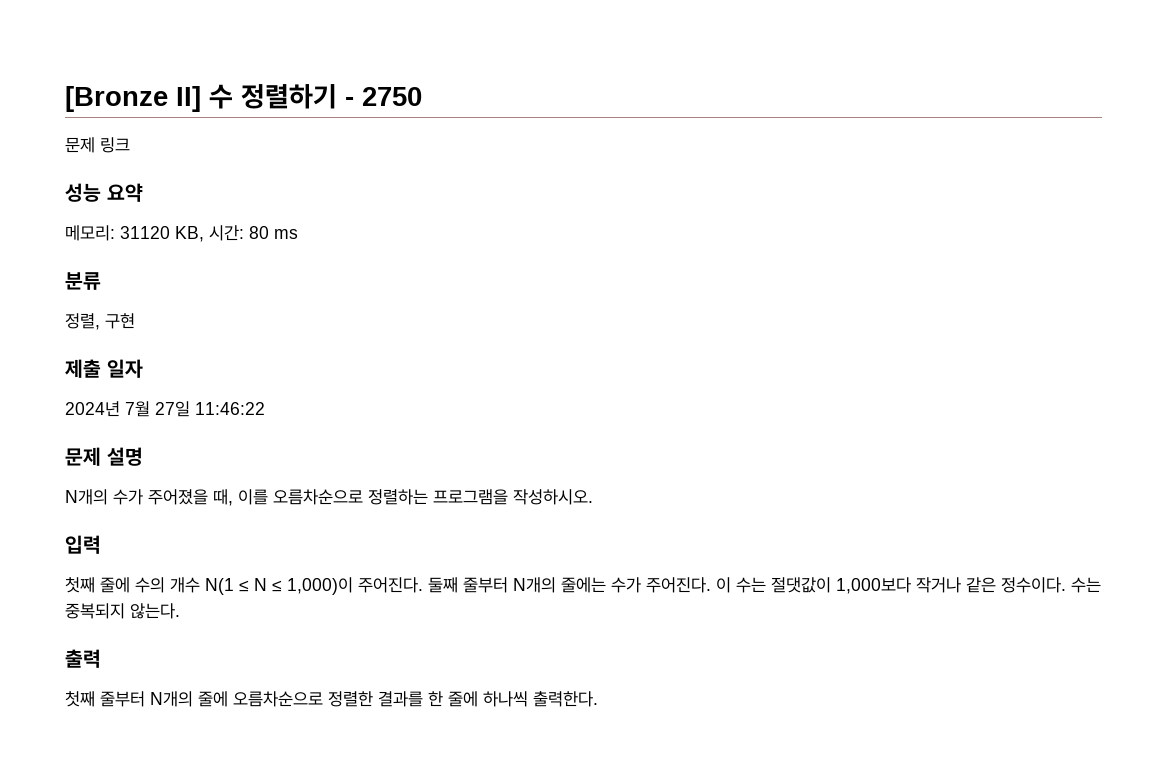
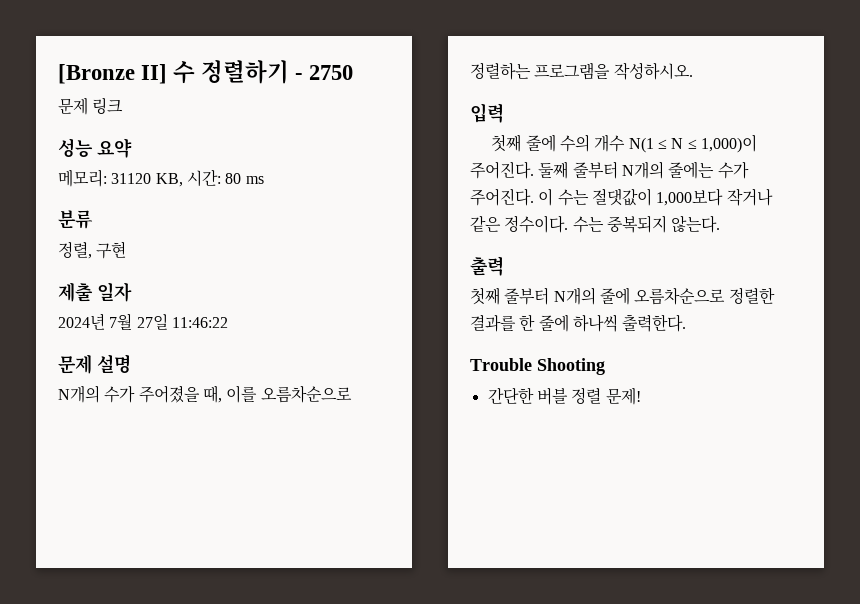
(598, 699) none -> [470,358,605,375] [487,387,641,405] // Trouble Shooting // 간단한 버블 정렬 문제!

